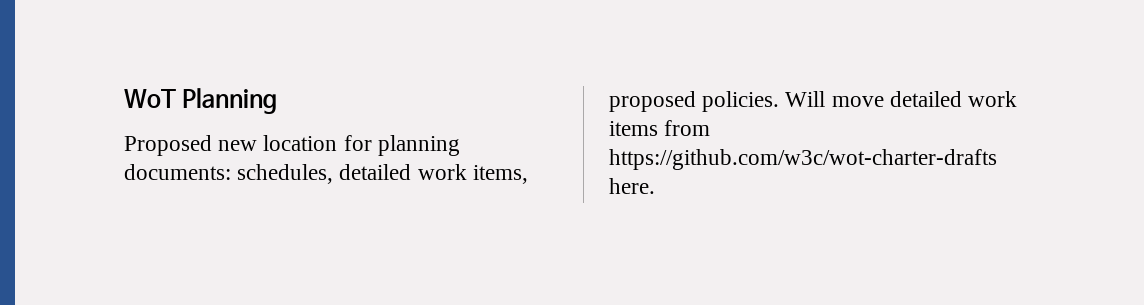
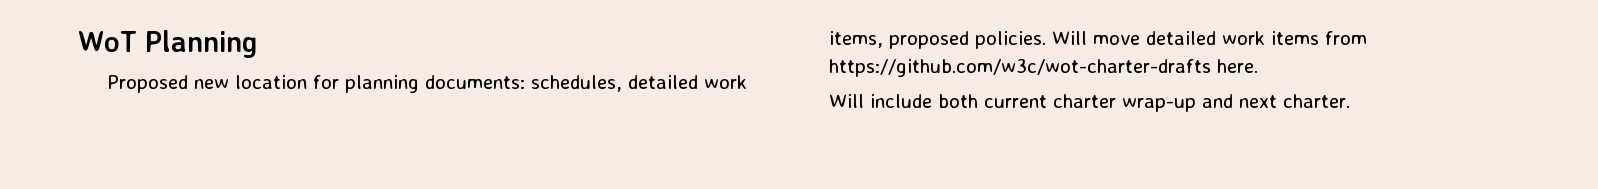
(655, 186) none -> [829,94,1350,112] // Will include both current charter wrap-up and next charter.

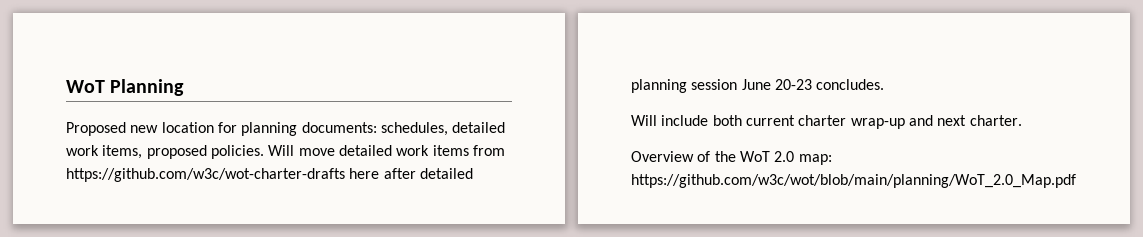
[1216,59,1258,73] here. -> [349,168,473,179] [631,79,885,93] here after detailed planning session June 20-23 concludes.
(1350, 101) none -> [631,151,832,165] [631,174,1076,188] // Overview of the WoT 2.0 map: https://github.com/w3c/wot/blob/main/planning/WoT_2.0_Map.pdf

